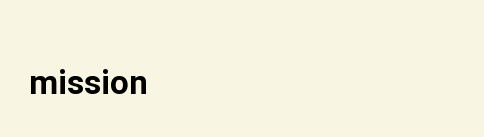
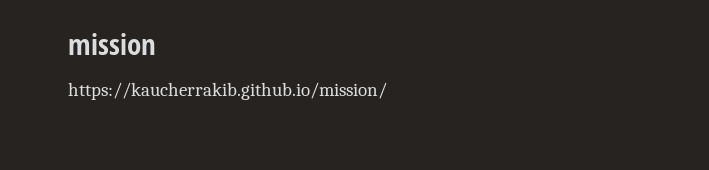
(148, 81) none -> [68,82,387,100] // https://kaucherrakib.github.io/mission/

